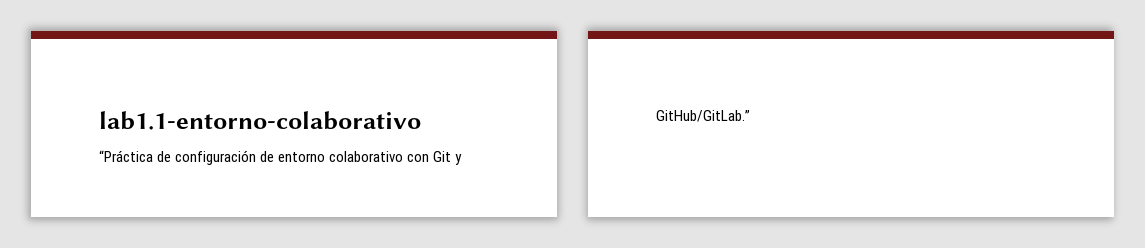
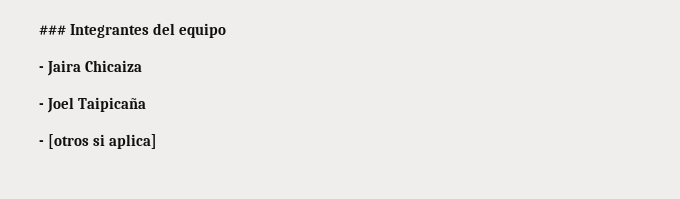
[99,111,421,130] [99,150,463,165] [656,110,750,122] lab1.1-entorno-colaborativo // “Práctica de configuración de entorno colaborativo con Git y GitHub/GitLab.” -> [39,23,227,38] [39,60,143,76] [39,97,147,113] [39,134,158,149] ### Integrantes del equipo // - Jaira Chicaiza // - Joel Taipicaña // - [otros si aplica]

